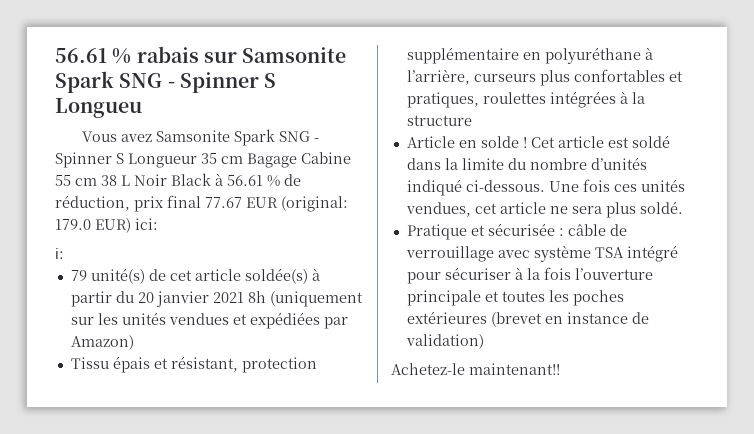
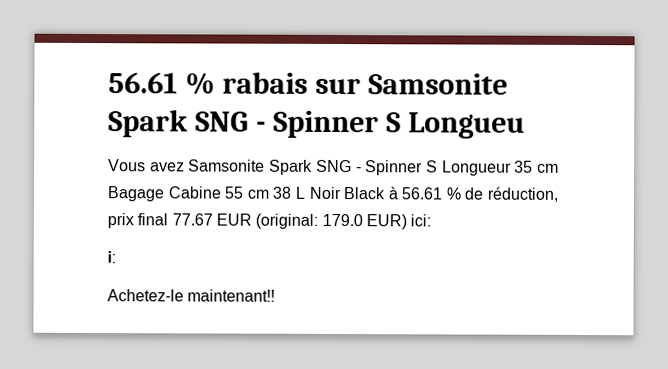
[70,268,320,284] [70,291,363,307] [70,312,348,329] [70,335,134,350] [70,356,317,373] [406,47,653,64] [406,69,683,86] [406,91,645,108] [406,115,472,126] [406,135,670,148] [406,157,647,170] [406,179,685,196] [405,201,683,218] [406,223,627,240] [405,245,678,262] [406,267,653,284] [406,290,624,306] [406,311,649,327] [405,334,484,349] // 79 unité(s) de cet article soldée(s) à partir du 20 janvier 2021 8h (uniquement sur les unités vendues et expédiées par Amazon) // Tissu épais et résistant, protection supplémentaire en polyuréthane à l’arrière, curseurs plus confortables et pratiques, roulettes intégrées à la structure // Article en solde ! Cet article est soldé dans la limite du nombre d’unités indiqué ci-dessous. Une fois ces unités vendues, cet article ne sera plus soldé. // Pratique et sécurisée : câble de verrouillage avec système TSA intégré pour sécuriser à la fois l’ouverture principale et toutes les poches extérieures (brevet en instance de validation) -> (116, 257) none

